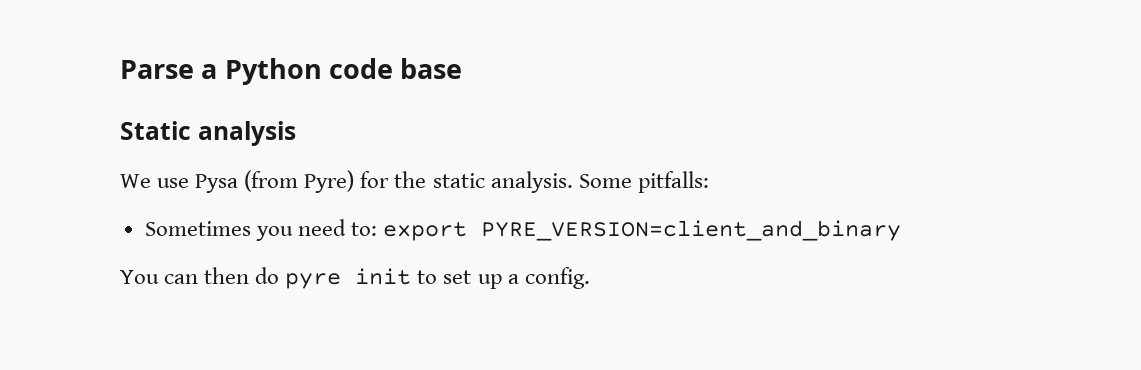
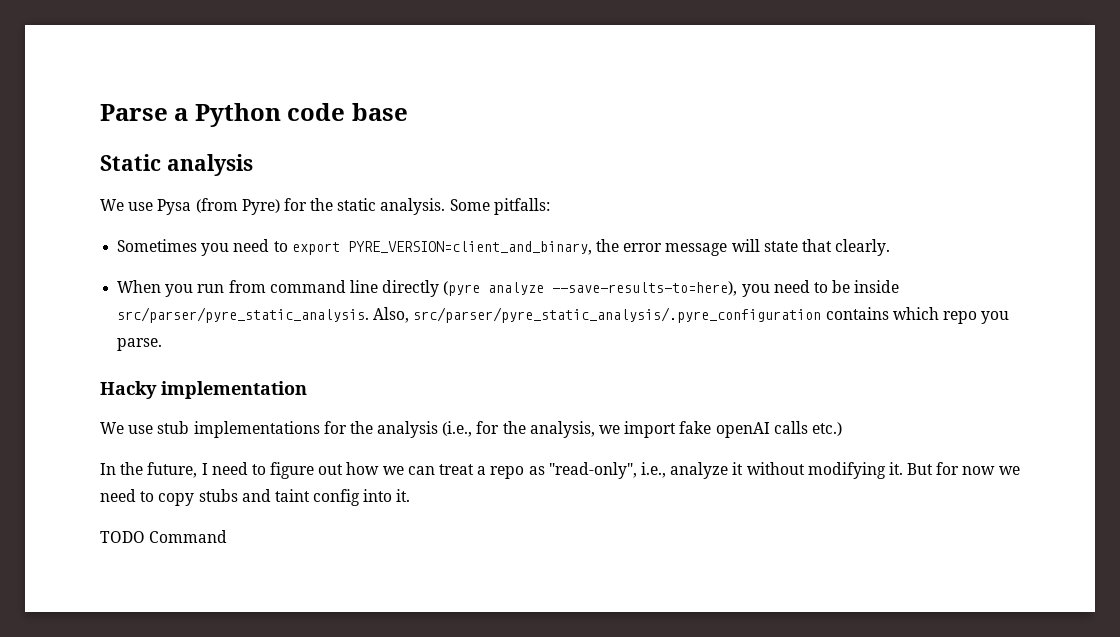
[350,220,902,241] [120,267,590,289] to: export PYRE_VERSION=client_and_binary // You can then do pyre init to set up a config. -> [273,239,891,256] [117,280,900,297] [117,307,1010,324] [117,338,163,351] [100,381,307,399] [100,421,842,438] [100,462,1020,479] [100,489,411,506] [100,530,228,543] to export PYRE_VERSION=client_and_binary, the error message will state that clearly. // When you run from command line directly (pyre analyze --save-results-to=here), you need to be inside src/parser/pyre_static_analysis. Also, src/parser/pyre_static_analysis/.pyre_configuration contains which repo you parse. // Hacky implementation // We use stub implementations for the analysis (i.e., for the analysis, we import fake openAI calls etc.) // In the future, I need to figure out how we can treat a repo as "read-only", i.e., analyze it without modifying it. But for now we need to copy stubs and taint config into it. // TODO Command

